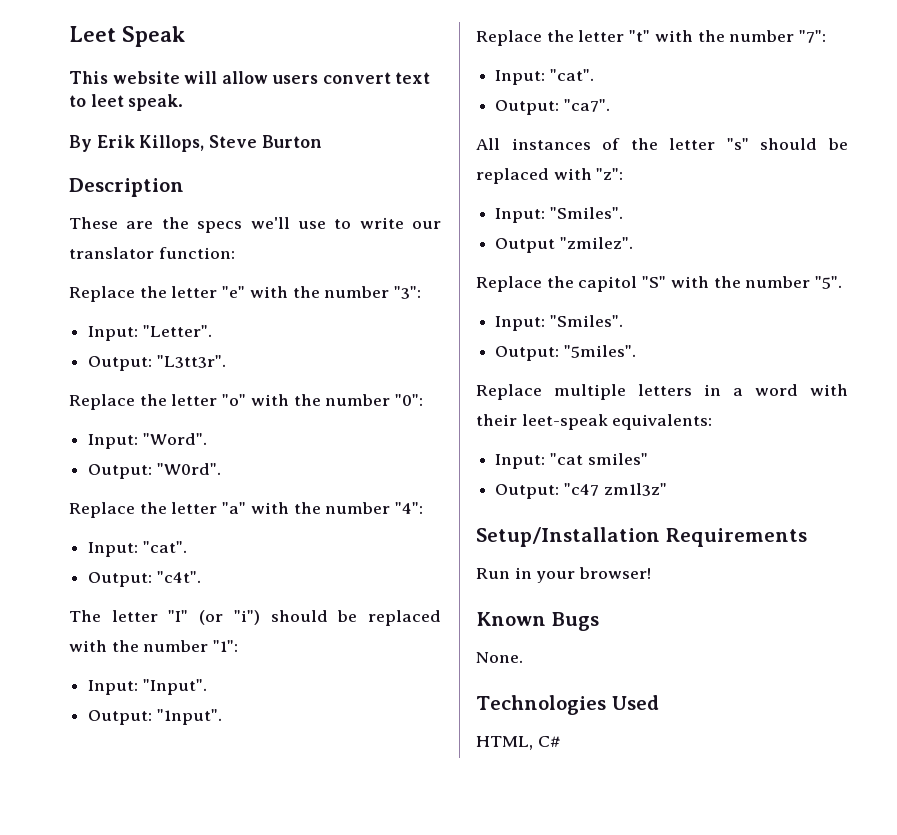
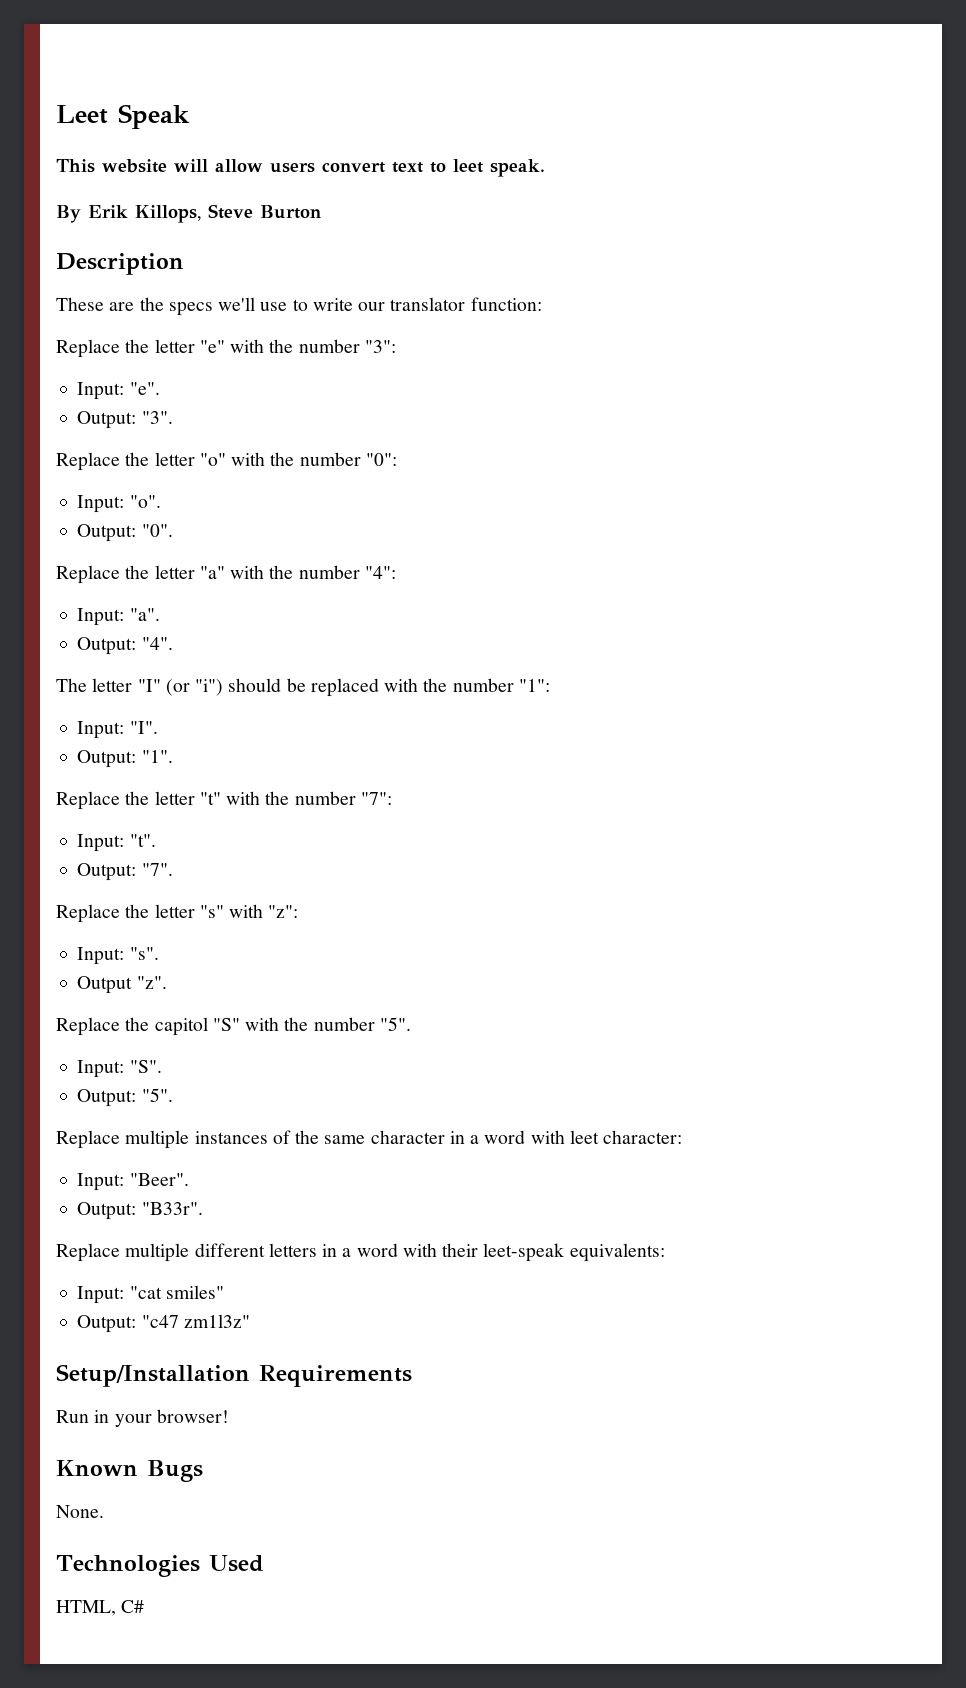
[142,325,212,337] [88,355,226,371] "Letter". // Output: "L3tt3r". -> [129,382,160,395] [77,411,173,429] "e". // Output: "3".
[142,433,207,445] [88,463,221,479] "Word". // Output: "W0rd". -> [129,495,161,508] [77,524,173,542] "o". // Output: "0".
[142,541,187,553] [88,571,201,587] "cat". // Output: "c4t". -> [129,608,160,621] [77,637,173,655] "a". // Output: "4".
[142,679,207,695] [88,709,222,725] "Input". // Output: "1nput". -> [129,721,158,734] [77,750,173,768] "I". // Output: "1".
[549,69,594,81] [495,99,610,115] [476,138,848,150] [476,168,549,184] "cat". // Output: "ca7". // All instances of the letter "s" should be replaced -> [129,834,156,847] [77,863,173,881] [56,904,224,923] "t". // Output: "7". // Replace the letter "s"
[549,207,623,219] "Smiles". -> [129,947,159,960] "s".
[559,237,633,249] "zmilez". -> [136,976,167,989] "z".
[549,315,623,327] [495,345,636,361] [476,384,626,400] "Smiles". // Output: "5miles". // Replace multiple -> [129,1060,162,1073] [77,1088,173,1107] [56,1130,683,1149] [77,1173,189,1191] [77,1202,203,1220] [56,1243,265,1262] "S". // Output: "5". // Replace multiple instances of the same character in a word with leet character: // Input: "Beer". // Output: "B33r". // Replace multiple different

